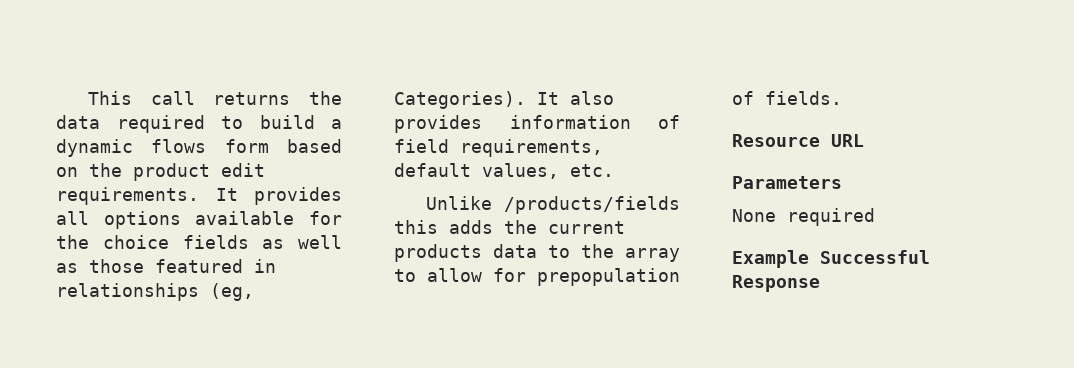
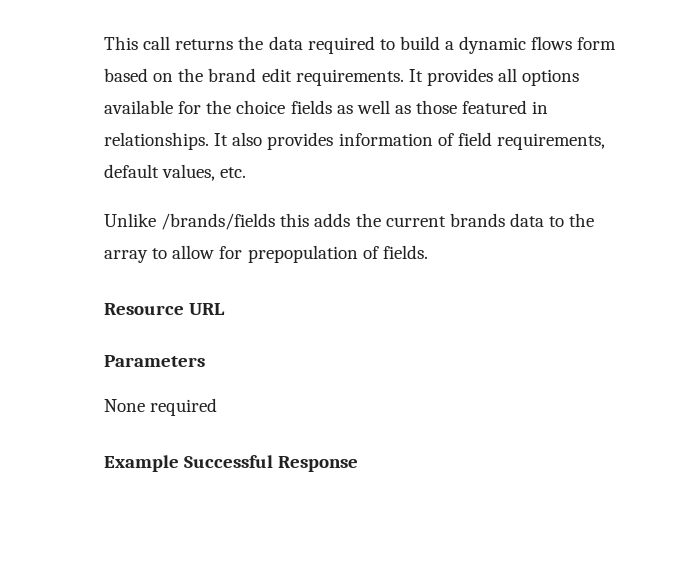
[133,163,210,181] product -> [208,68,257,82] brand
[56,283,254,301] [394,91,526,109] relationships (eg, Categories). -> [104,132,209,150] relationships.
[504,196,680,214] /products/fields -> [161,213,276,230] /brands/fields
[394,244,482,262] products -> [449,213,505,227] brands

